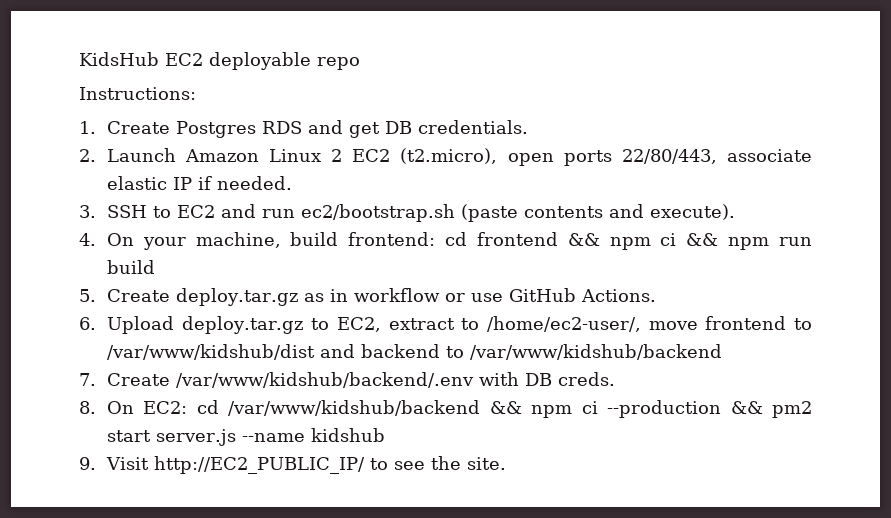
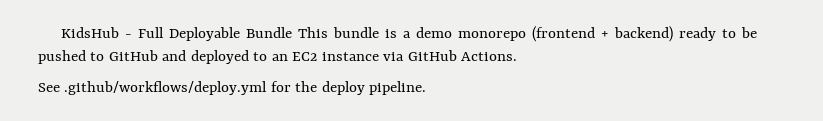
[165,52,360,70] [79,87,196,100] [79,120,528,138] [79,148,812,166] [106,176,292,190] [79,204,735,222] [79,232,812,250] [106,260,155,274] [79,288,656,306] [79,316,812,334] [106,344,722,360] [79,372,615,388] [79,400,812,418] [106,428,385,446] [79,456,506,474] EC2 deployable repo // Instructions: // 1. Create Postgres RDS and get DB credentials. // 2. Launch Amazon Linux 2 EC2 (t2.micro), open ports 22/80/443, associate elastic IP if needed. // 3. SSH to EC2 and run ec2/bootstrap.sh (paste contents and execute). // 4. On your machine, build frontend: cd frontend && npm ci && npm run build // 5. Create deploy.tar.gz as in workflow or use GitHub Actions. // 6. Upload deploy.tar.gz to EC2, extract to /home/ec2-user/, move frontend to /var/www/kidshub/dist and backend to /var/www/kidshub/backend // 7. Create /var/www/kidshub/backend/.env with DB creds. // 8. On EC2: cd /var/www/kidshub/backend && npm ci --production && pm2 start server.js --name kidshub // 9. Visit http://EC2_PUBLIC_IP/ to see the site. -> [124,26,757,42] [38,50,518,64] [38,81,427,95] - Full Deployable Bundle This bundle is a demo monorepo (frontend + backend) ready to be pushed to GitHub and deployed to an EC2 instance via GitHub Actions. // See .github/workflows/deploy.yml for the deploy pipeline.

